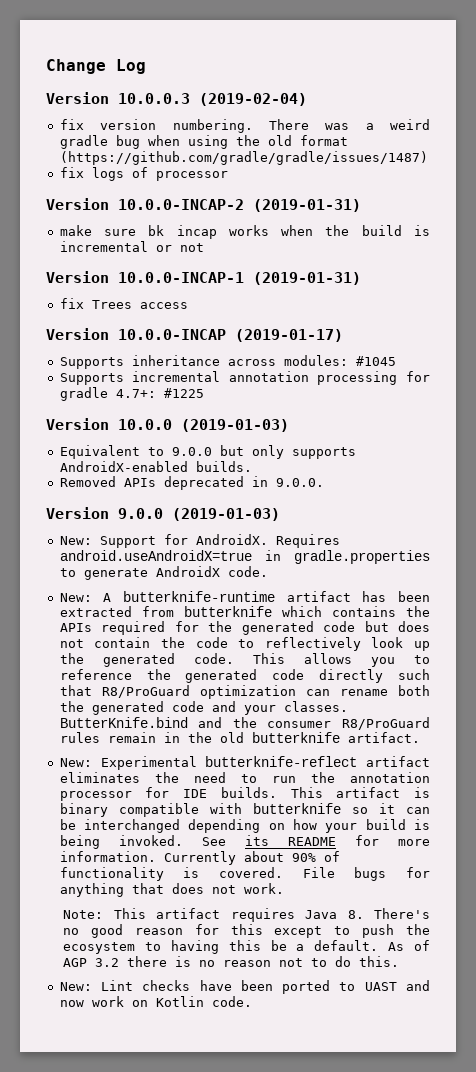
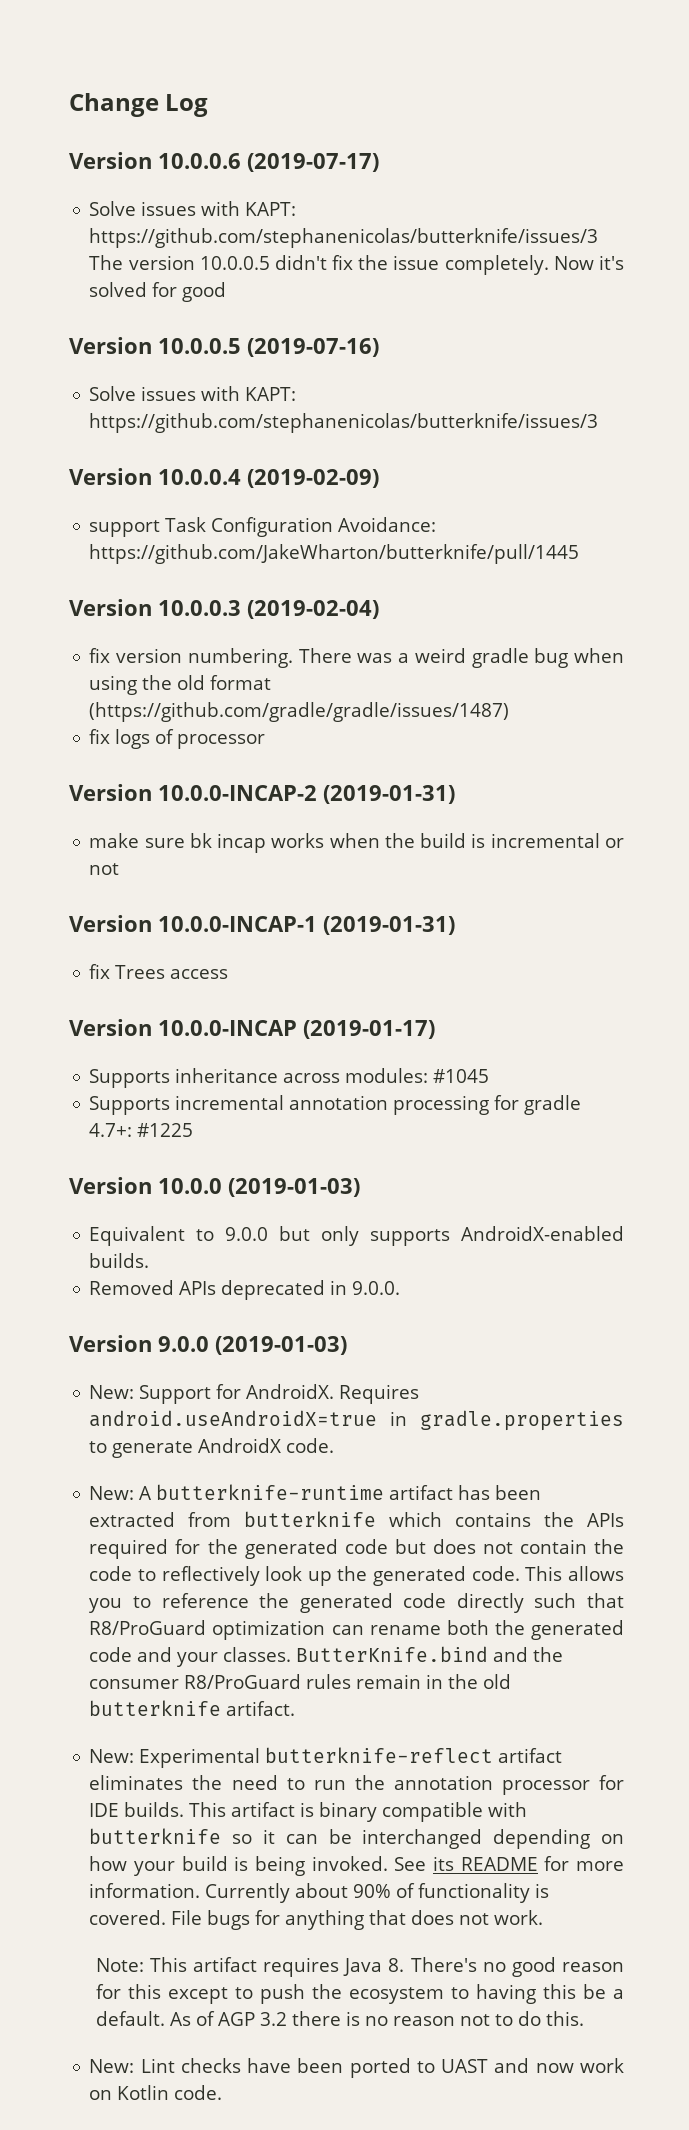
(146, 66) none -> [69,152,379,172] [89,201,297,216] [89,228,599,248] [89,255,624,275] [89,282,227,302] [69,337,379,357] [89,386,297,401] [89,413,599,433] [69,468,379,488] [89,517,437,537] [89,544,580,564] // Version 10.0.0.6 (2019-07-17) // Solve issues with KAPT: https://github.com/stephanenicolas/butterknife/issues/3 The version 10.0.0.5 didn't fix the issue completely. Now it's solved for good // Version 10.0.0.5 (2019-07-16) // Solve issues with KAPT: https://github.com/stephanenicolas/butterknife/issues/3 // Version 10.0.0.4 (2019-02-09) // support Task Configuration Avoidance: https://github.com/JakeWharton/butterknife/pull/1445

